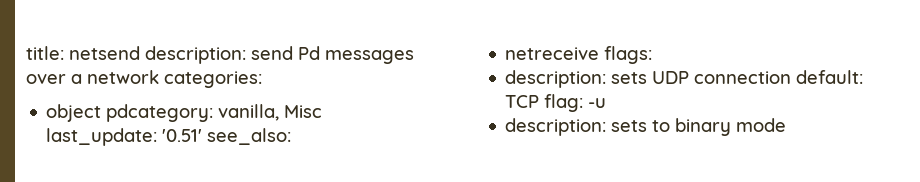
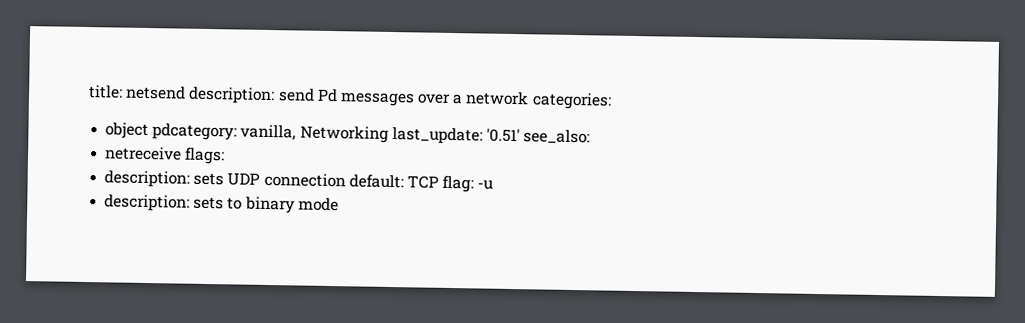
[284,105,323,118] Misc -> [299,125,389,143] Networking

